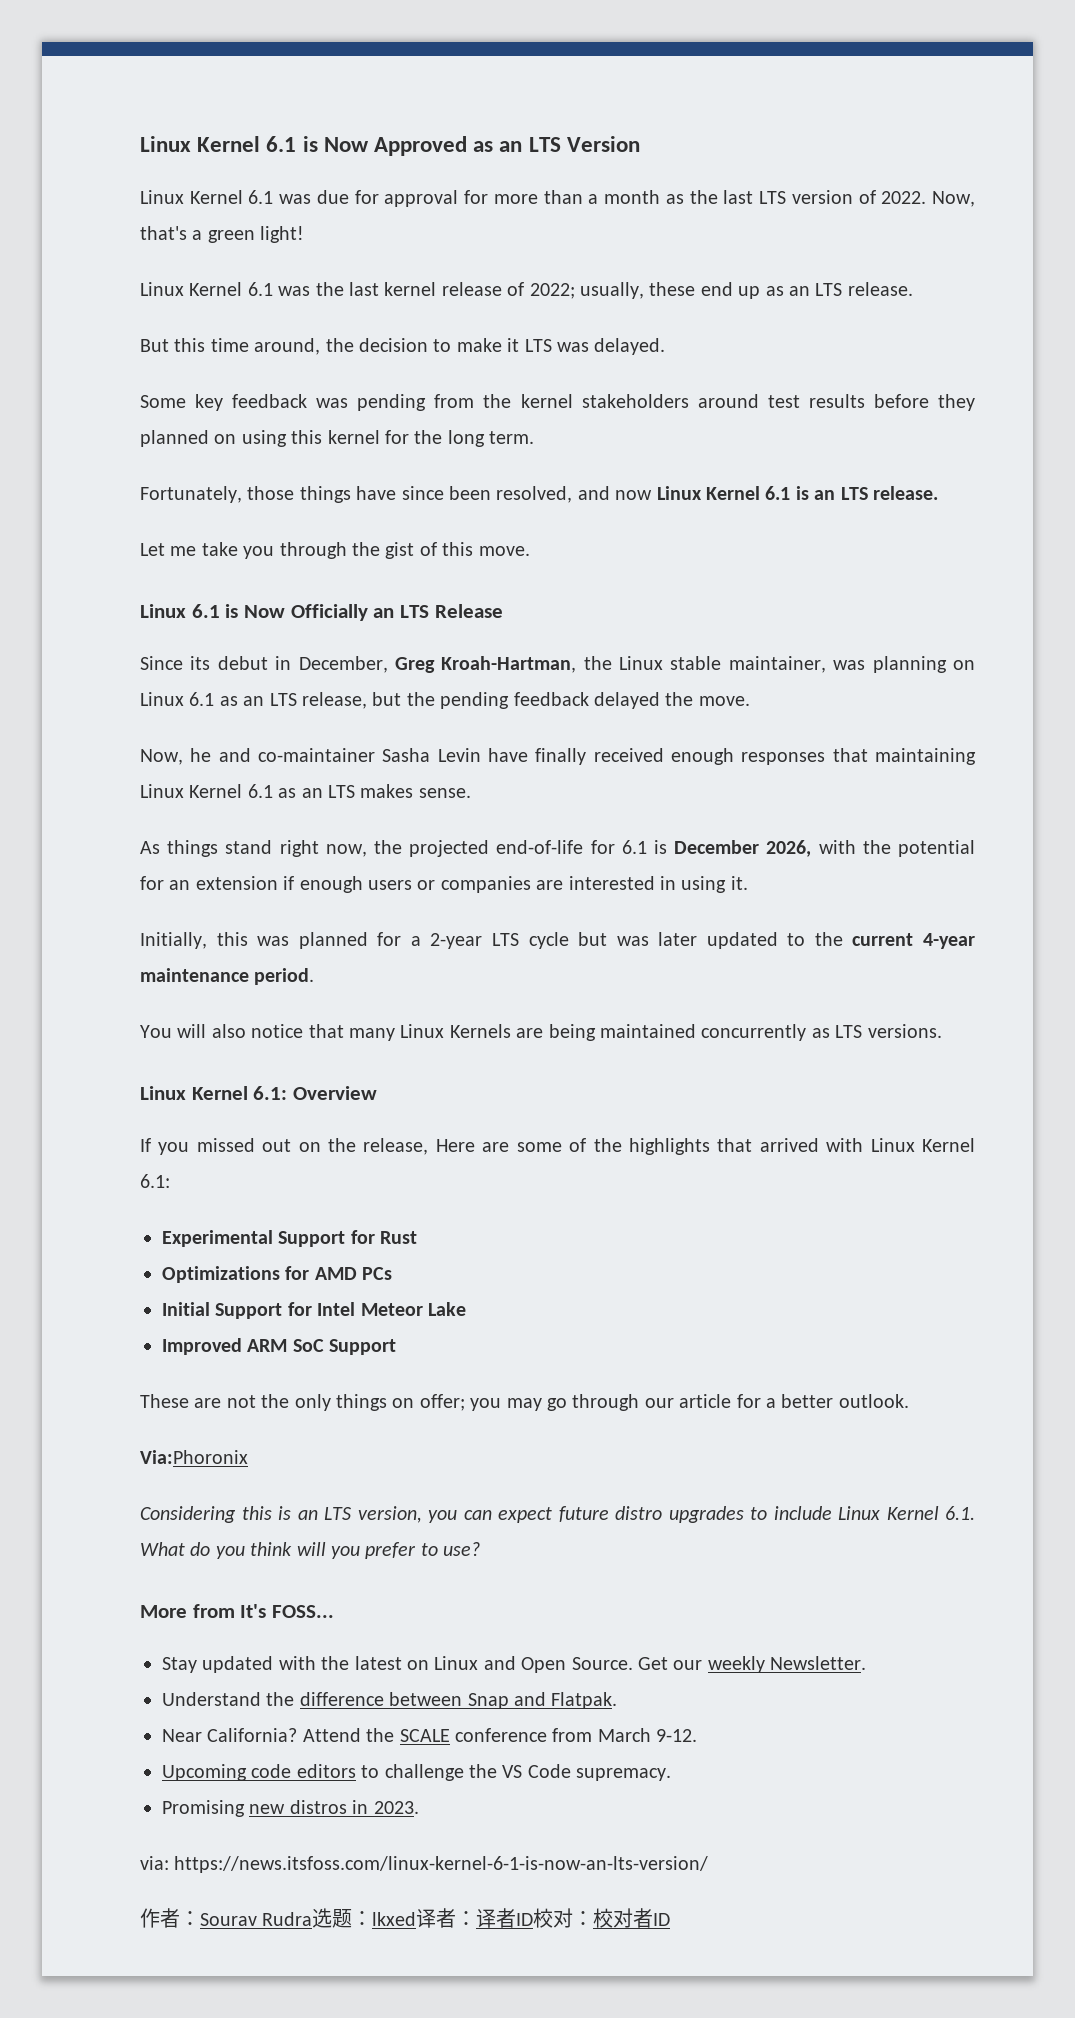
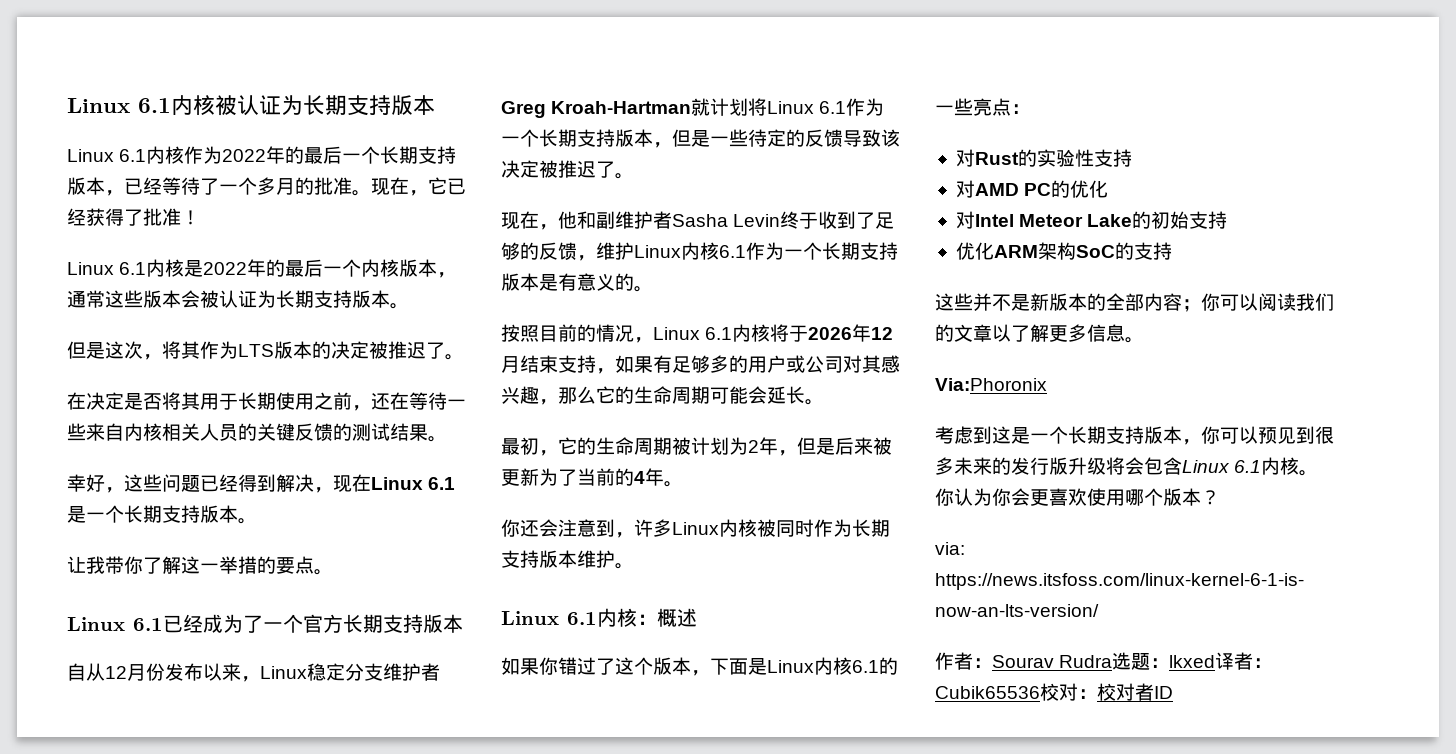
[140,136,640,156] [140,190,975,207] [140,226,305,243] [140,282,913,299] [140,338,666,355] [140,394,976,411] [140,430,535,447] [140,486,938,503] [140,542,530,559] [140,604,503,621] [140,656,975,673] [140,692,750,709] [140,748,976,765] [140,784,471,798] [140,840,976,857] [140,876,748,893] [140,932,975,949] [140,968,315,985] [140,1024,942,1041] [140,1086,378,1100] [140,1138,975,1155] [140,1174,170,1188] [162,1230,418,1247] [162,1266,393,1283] [162,1302,466,1319] [162,1338,397,1355] [140,1394,909,1411] [140,1450,248,1464] [140,1506,975,1523] [140,1542,481,1559] [140,1604,335,1618] [162,1656,867,1673] [162,1692,618,1709] [162,1728,698,1742] [162,1764,672,1781] [162,1800,419,1817] Linux Kernel 6.1 is Now Approved as an LTS Version // Linux Kernel 6.1 was due for approval for more than a month as the last LTS version of 2022. Now, that's a green light! // Linux Kernel 6.1 was the last kernel release of 2022; usually, these end up as an LTS release. // But this time around, the decision to make it LTS was delayed. // Some key feedback was pending from the kernel stakeholders around test results before they planned on using this kernel for the long term. // Fortunately, those things have since been resolved, and now Linux Kernel 6.1 is an LTS release. // Let me take you through the gist of this move. // Linux 6.1 is Now Officially an LTS Release // Since its debut in December, Greg Kroah-Hartman, the Linux stable maintainer, was planning on Linux 6.1 as an LTS release, but the pending feedback delayed the move. // Now, he and co-maintainer Sasha Levin have finally received enough responses that maintaining Linux Kernel 6.1 as an LTS makes sense. // As things stand right now, the projected end-of-life for 6.1 is December 2026, with the potential for an extension if enough users or companies are interested in using it. // Initially, this was planned for a 2-year LTS cycle but was later updated to the current 4-year maintenance period. // You will also notice that many Linux Kernels are being maintained concurrently as LTS versions. // Linux Kernel 6.1: Overview // If you missed out on the release, Here are some of the highlights that arrived with Linux Kernel 6.1: // Experimental Support for Rust // Optimizations for AMD PCs // Initial Support for Intel Meteor Lake // Improved ARM SoC Support // These are not the only things on offer; you may go through our article for a better outlook. // Via:Phoronix // Considering this is an LTS version, you can expect future distro upgrades to include Linux Kernel 6.1. What do you think will you prefer to use? // More from It's FOSS... // Stay updated with the latest on Linux and Open Source. Get our weekly Newsletter. // Understand the difference between Snap and Flatpak. // Near California? Attend the SCALE conference from March 9-12. // Upcoming code editors to challenge the VS Code supremacy. // Promising new distros in 2023. -> [67,95,435,116] [67,146,457,164] [67,177,466,196] [67,208,200,226] [67,259,457,278] [67,290,409,309] [67,341,464,360] [67,392,466,411] [67,423,447,442] [67,474,456,493] [67,505,257,524] [67,556,333,575] [67,614,463,633] [67,663,440,682] [501,98,885,118] [501,129,900,148] [501,160,634,179] [501,211,895,230] [501,242,898,261] [501,273,653,292] [501,324,894,343] [501,355,900,374] [501,386,824,405] [501,437,892,456] [501,468,683,487] [501,519,890,538] [501,550,634,569] [501,608,697,627] [501,657,898,676] [935,98,1030,116] [955,149,1132,167] [955,180,1109,198] [955,211,1228,229] [955,242,1172,260] [935,293,1334,312] [935,324,1144,343] [935,378,1047,391] [935,426,1334,445] [935,457,1319,476] [935,488,1220,506] Linux 6.1内核被认证为长期支持版本 // Linux 6.1内核作为2022年的最后一个长期支持版本，已经等待了一个多月的批准。现在，它已经获得了批准！ // Linux 6.1内核是2022年的最后一个内核版本，通常这些版本会被认证为长期支持版本。 // 但是这次，将其作为LTS版本的决定被推迟了。 // 在决定是否将其用于长期使用之前，还在等待一些来自内核相关人员的关键反馈的测试结果。 // 幸好，这些问题已经得到解决，现在Linux 6.1是一个长期支持版本。 // 让我带你了解这一举措的要点。 // Linux 6.1已经成为了一个官方长期支持版本 // 自从12月份发布以来，Linux稳定分支维护者Greg Kroah-Hartman就计划将Linux 6.1作为一个长期支持版本，但是一些待定的反馈导致该决定被推迟了。 // 现在，他和副维护者Sasha Levin终于收到了足够的反馈，维护Linux内核6.1作为一个长期支持版本是有意义的。 // 按照目前的情况，Linux 6.1内核将于2026年12月结束支持，如果有足够多的用户或公司对其感兴趣，那么它的生命周期可能会延长。 // 最初，它的生命周期被计划为2年，但是后来被更新为了当前的4年。 // 你还会注意到，许多Linux内核被同时作为长期支持版本维护。 // Linux 6.1内核：概述 // 如果你错过了这个版本，下面是Linux内核6.1的一些亮点： // 对Rust的实验性支持 // 对AMD PC的优化 // 对Intel Meteor Lake的初始支持 // 优化ARM架构SoC的支持 // 这些并不是新版本的全部内容；你可以阅读我们的文章以了解更多信息。 // Via:Phoronix // 考虑到这是一个长期支持版本，你可以预见到很多未来的发行版升级将会包含Linux 6.1内核。你认为你会更喜欢使用哪个版本？
[476,1908,534,1928] 译者ID -> [935,686,1040,699] Cubik65536

